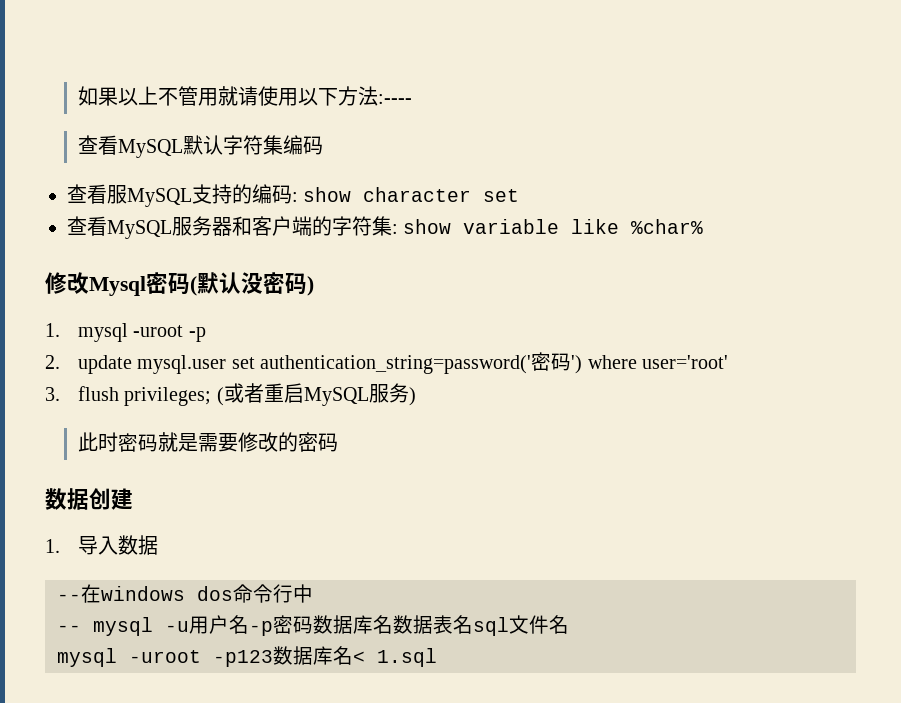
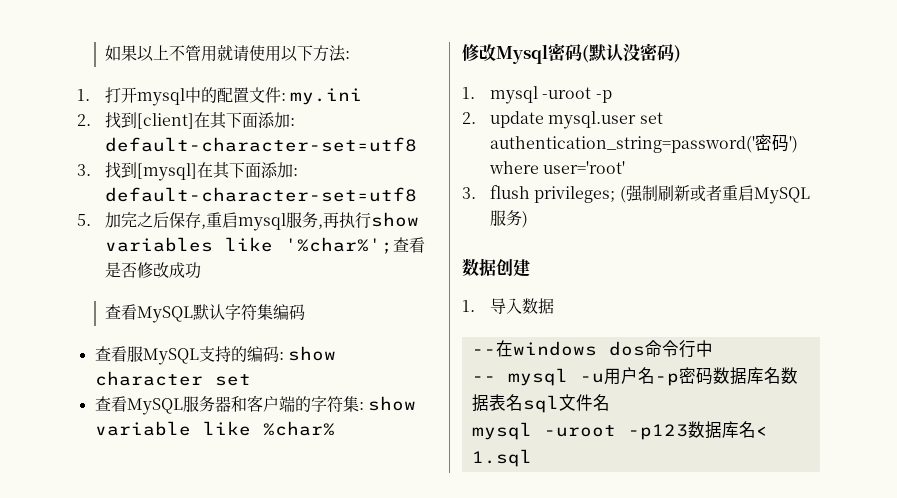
[378,94,413,104] :---- -> [345,51,351,59] [77,87,363,106] [77,112,296,129] [105,137,418,152] [77,162,299,181] [105,187,418,202] [77,212,420,231] [105,237,426,254] [105,262,202,279] : // 1.打开mysql中的配置文件: my.ini // 2.找到[client]在其下面添加: default-character-set=utf8 // 3.找到[mysql]在其下面添加: default-character-set=utf8 // 5.加完之后保存,重启mysql服务,再执行show variables like '%char%';查看是否修改成功
(224, 396) none -> [625,185,690,202] 强制刷新
[78,432,339,452] // 此时密码就是需要修改的密码 -> (529, 219) none

